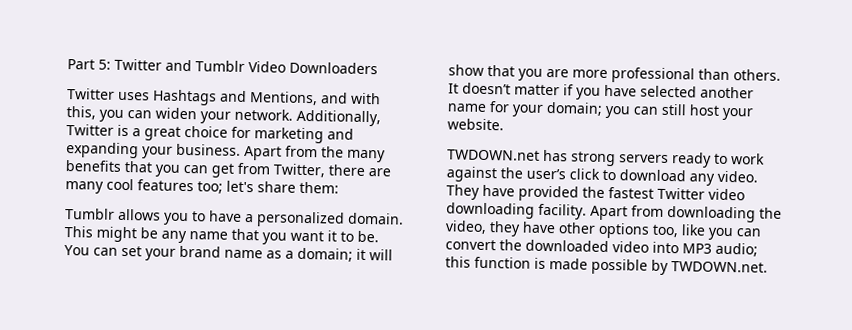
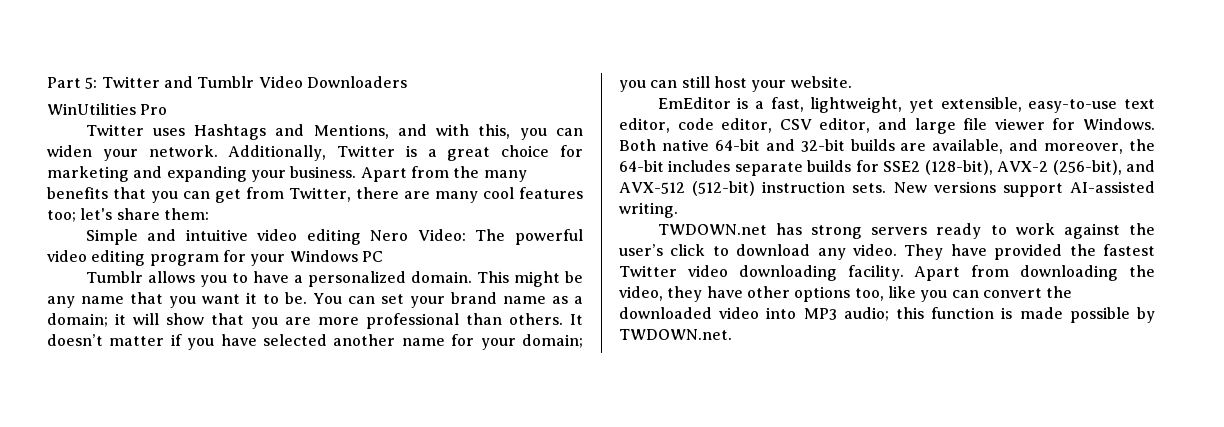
(378, 68) none -> [47,103,168,115] // WinUtilities Pro
(339, 187) none -> [85,229,583,245] [47,250,383,266] // Simple and intuitive video editing Nero Video: The powerful video editing program for your Windows PC
(504, 124) none -> [657,97,1155,113] [619,118,1155,134] [619,139,1155,154] [619,160,1155,176] [619,181,1155,197] [619,202,678,218] // EmEditor is a fast, lightweight, yet extensible, easy-to-use text editor, code editor, CSV editor, and large file viewer for Windows. Both native 64-bit and 32-bit builds are available, and moreover, the 64-bit includes separate builds for SSE2 (128-bit), AVX-2 (256-bit), and AVX-512 (512-bit) instruction sets. New versions support AI-assisted writing.

